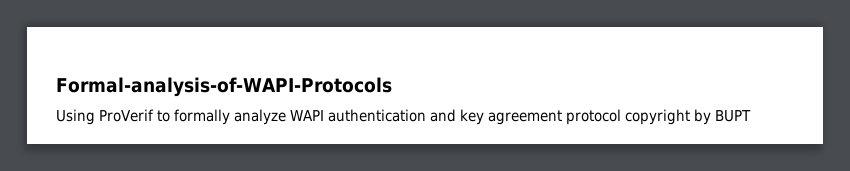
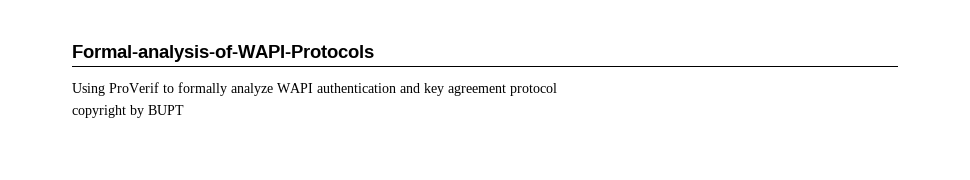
(621, 117) none -> (557, 89) //

